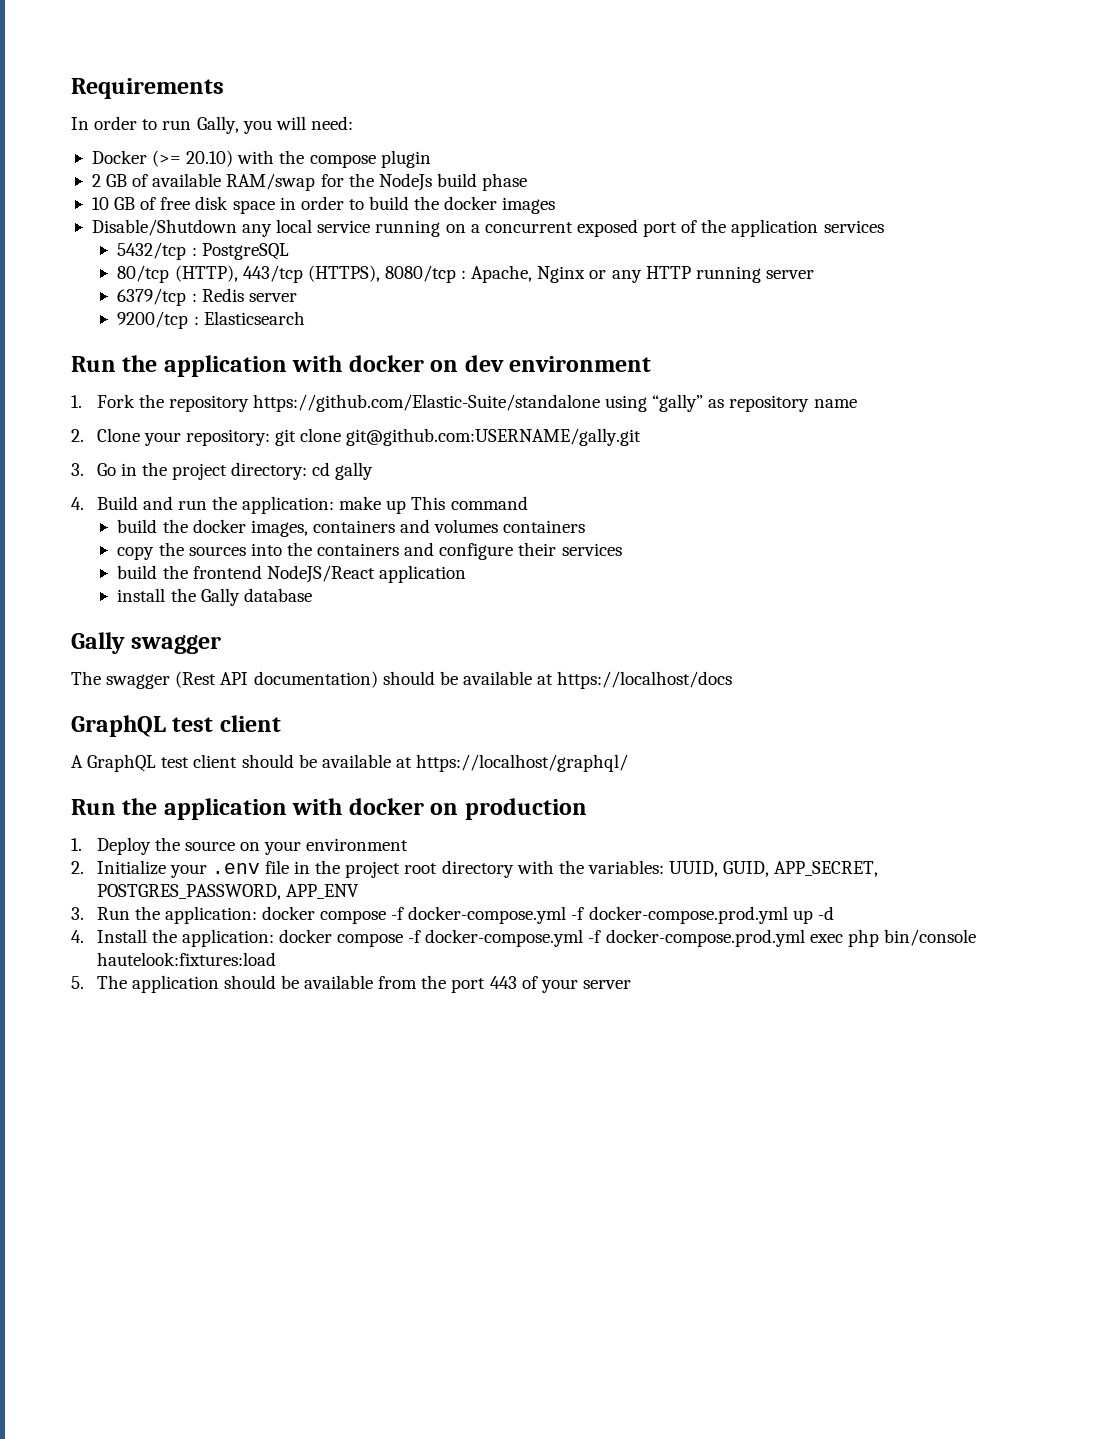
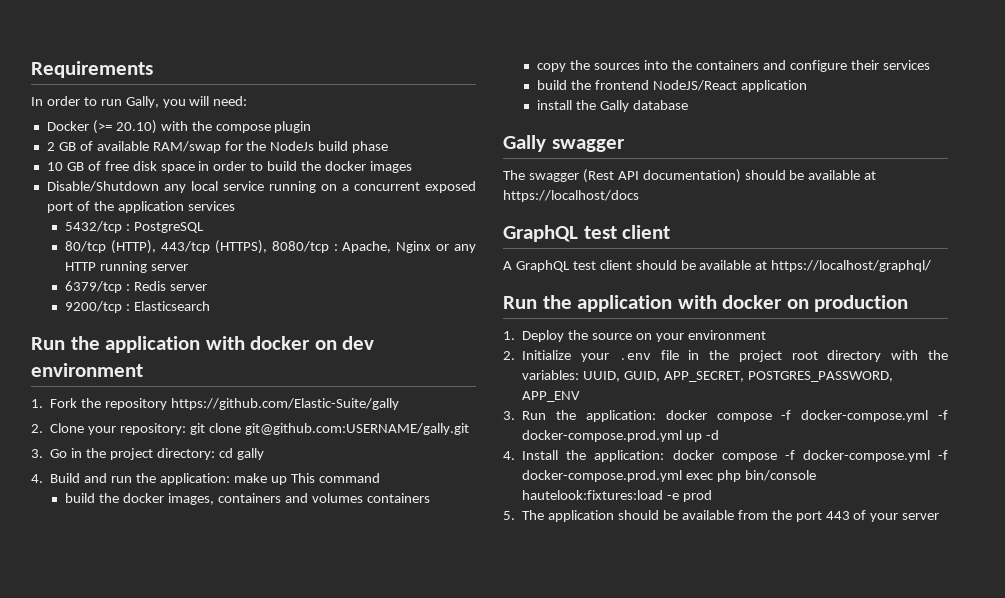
[252,394,857,412] https://github.com/Elastic-Suite/standalone using “gally” as repository name -> [170,398,399,410] https://github.com/Elastic-Suite/gally
(276, 959) none -> [667,490,713,502] -e prod

